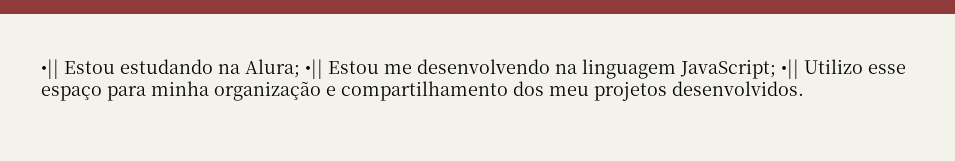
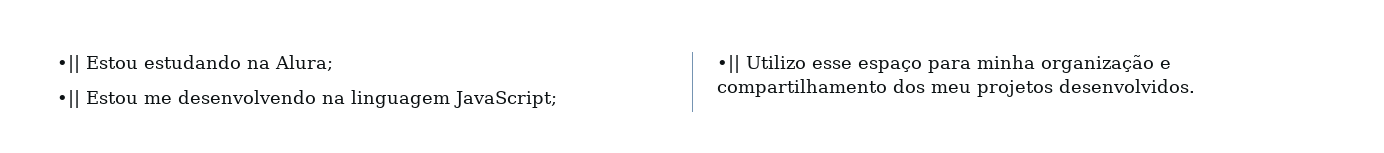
(300, 68) none -> (333, 63) //
(776, 69) none -> (557, 99) //

